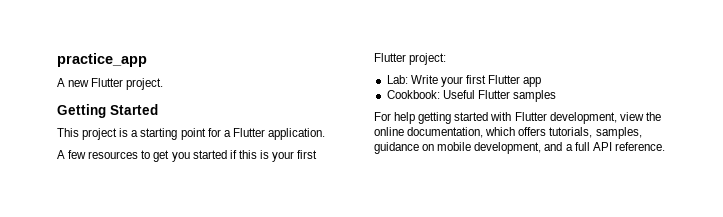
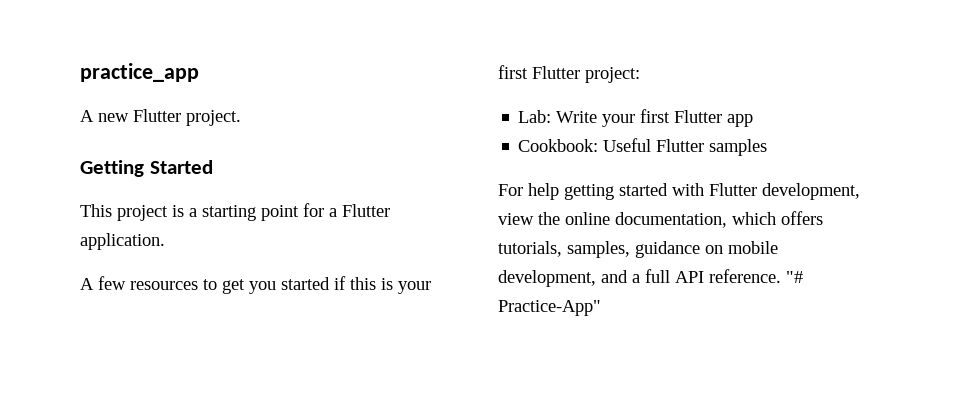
(665, 146) none -> [786,271,803,283] [498,300,601,316] "# Practice-App"

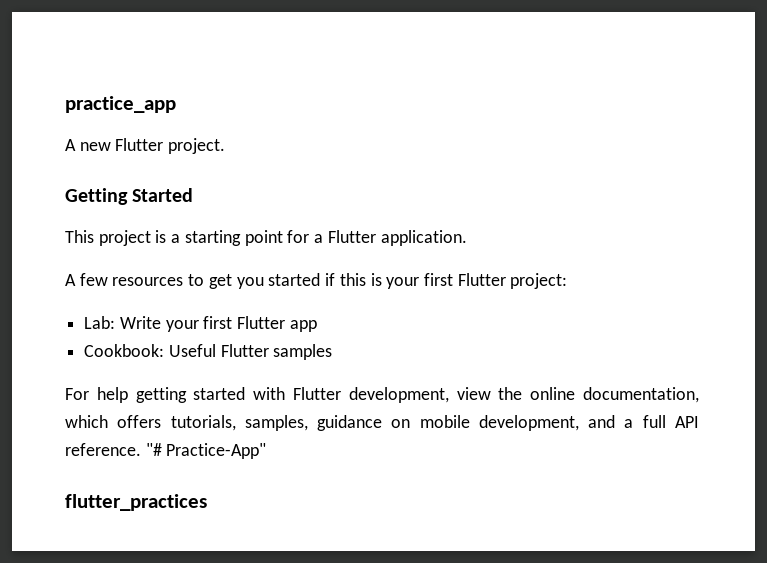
(601, 308) none -> [65,494,207,511] // flutter_practices

